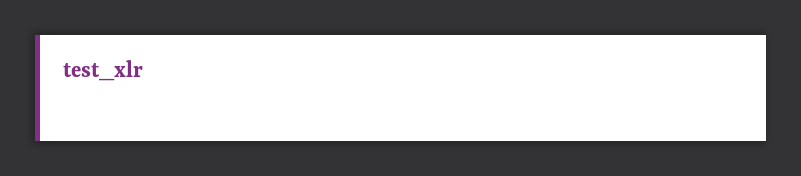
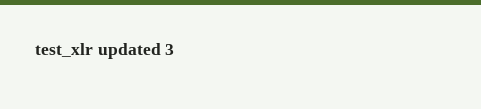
(143, 70) none -> [97,43,175,59] updated 3

